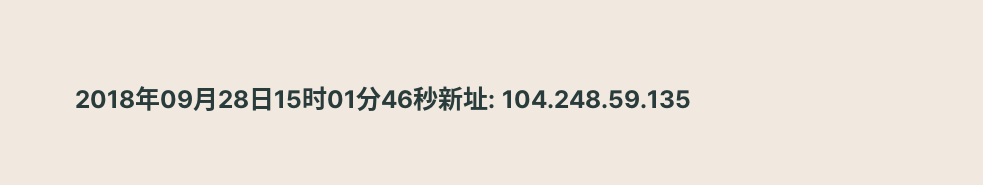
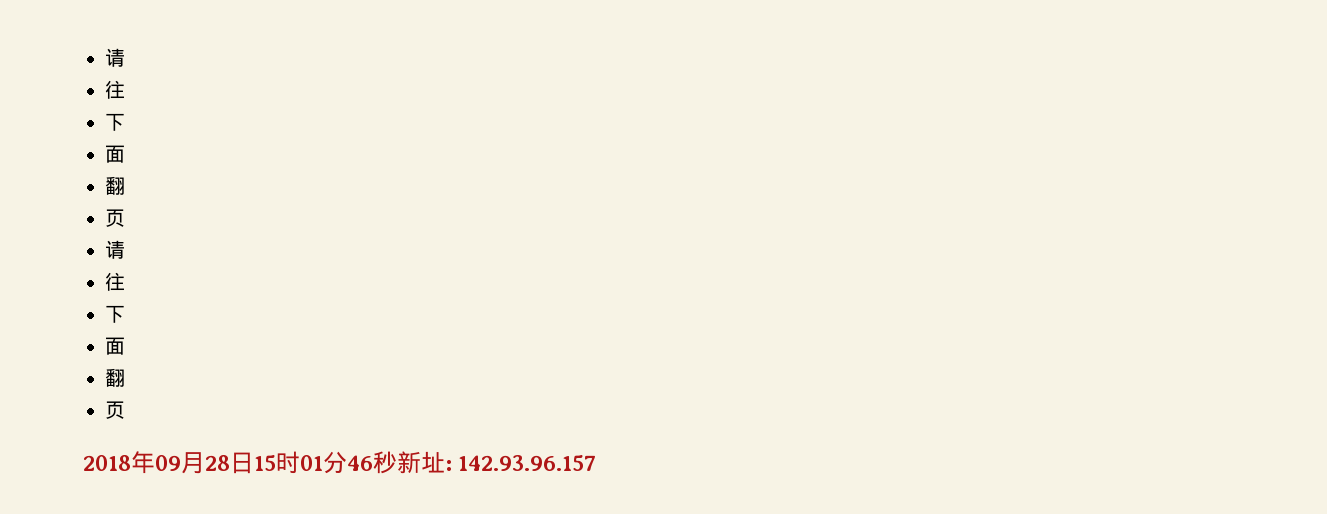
(75, 99) none -> [105,48,125,67] [105,80,125,99] [105,113,125,131] [105,145,125,163] [105,176,125,195] [105,209,125,227] [105,240,125,259] [105,272,125,291] [105,305,125,323] [105,337,125,355] [105,368,125,387] [105,401,125,419] 请 // 往 // 下 // 面 // 翻 // 页 // 请 // 往 // 下 // 面 // 翻 // 页 //
[501,90,691,109] 104.248.59.135 -> [458,455,597,471] 142.93.96.157

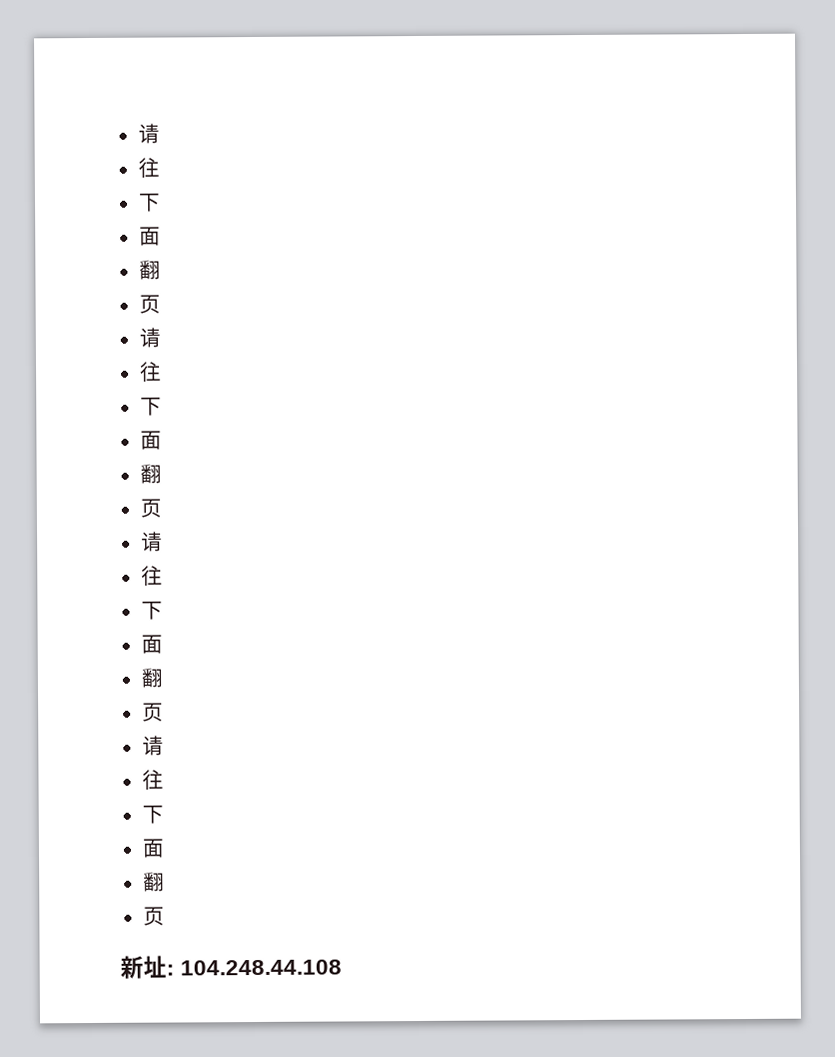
[105,48,125,67] [105,80,125,99] [105,113,125,131] [105,145,125,163] [105,176,125,195] [105,209,125,227] [105,240,125,259] [105,272,125,291] [105,305,125,323] [105,337,125,355] [105,368,125,387] [105,401,125,419] [83,451,397,474] 请 // 往 // 下 // 面 // 翻 // 页 // 请 // 往 // 下 // 面 // 翻 // 页 // 2018年09月28日15时01分46秒 -> [137,123,160,144] [137,157,160,178] [137,193,161,212] [138,226,161,246] [138,259,161,280] [138,294,161,314] [138,327,161,348] [138,361,162,382] [139,397,162,416] [139,430,162,450] [139,463,162,484] [139,498,162,518] [140,531,163,552] [140,565,163,586] [140,601,163,620] [140,634,163,654] [140,667,163,688] [141,702,164,722] [141,735,164,756] [141,769,164,790] [141,805,164,824] [141,838,165,858] [142,871,165,892] [142,906,165,926] 请 // 往 // 下 // 面 // 翻 // 页 // 请 // 往 // 下 // 面 // 翻 // 页 // 请 // 往 // 下 // 面 // 翻 // 页 // 请 // 往 // 下 // 面 // 翻 // 页 //
[458,455,597,471] 142.93.96.157 -> [180,959,343,976] 104.248.44.108

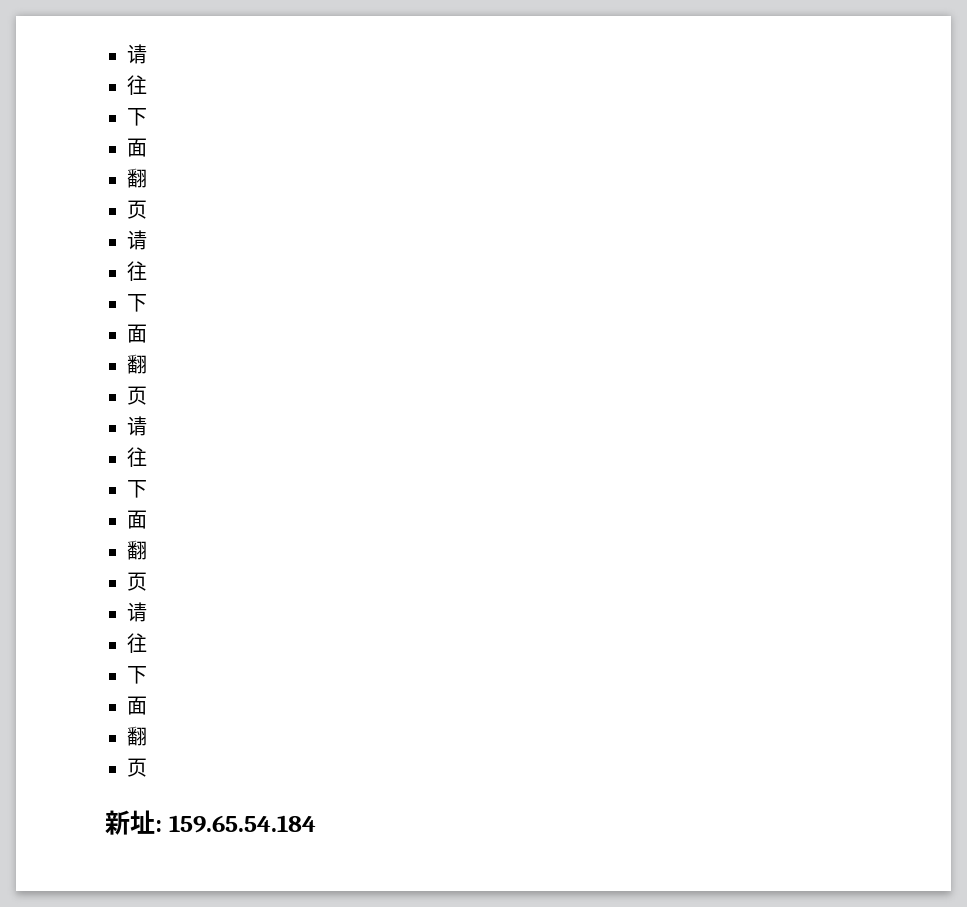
[180,959,343,976] 104.248.44.108 -> [168,815,316,833] 159.65.54.184

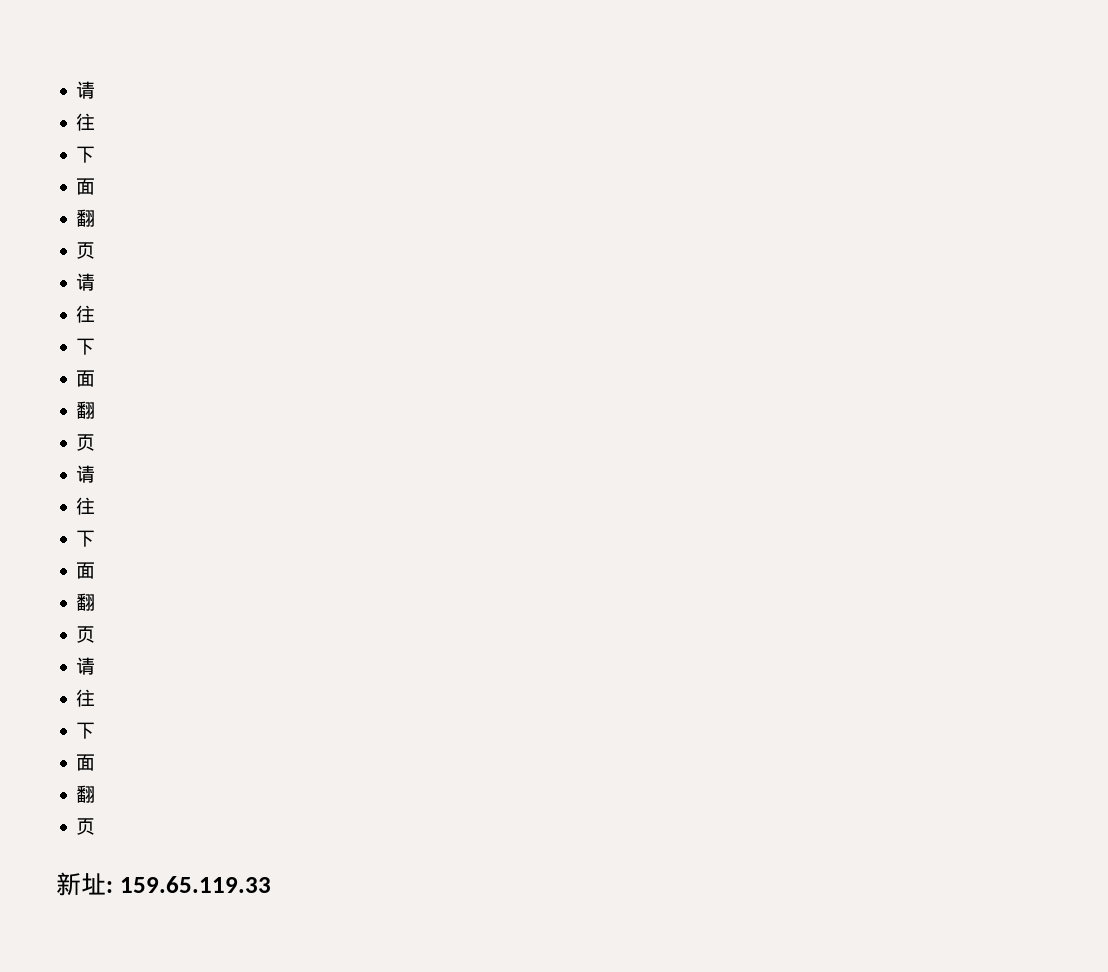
[168,815,316,833] 159.65.54.184 -> [119,876,271,893] 159.65.119.33

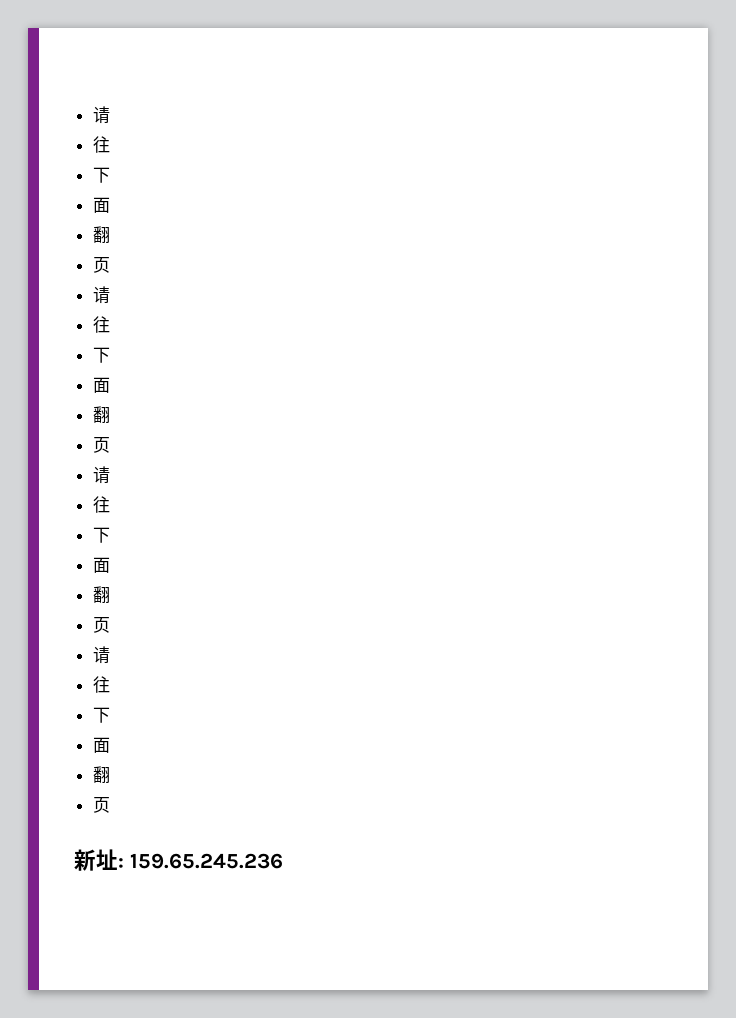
[119,876,271,893] 159.65.119.33 -> [129,853,283,869] 159.65.245.236

